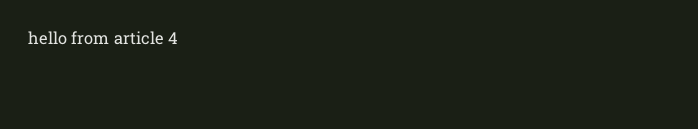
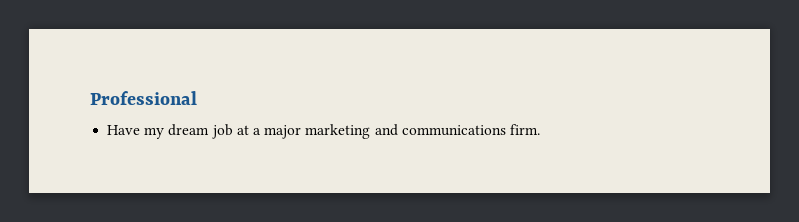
[28,31,179,45] hello from article 4 -> [90,91,197,105] [107,124,540,139] Professional // Have my dream job at a major marketing and communications firm.

